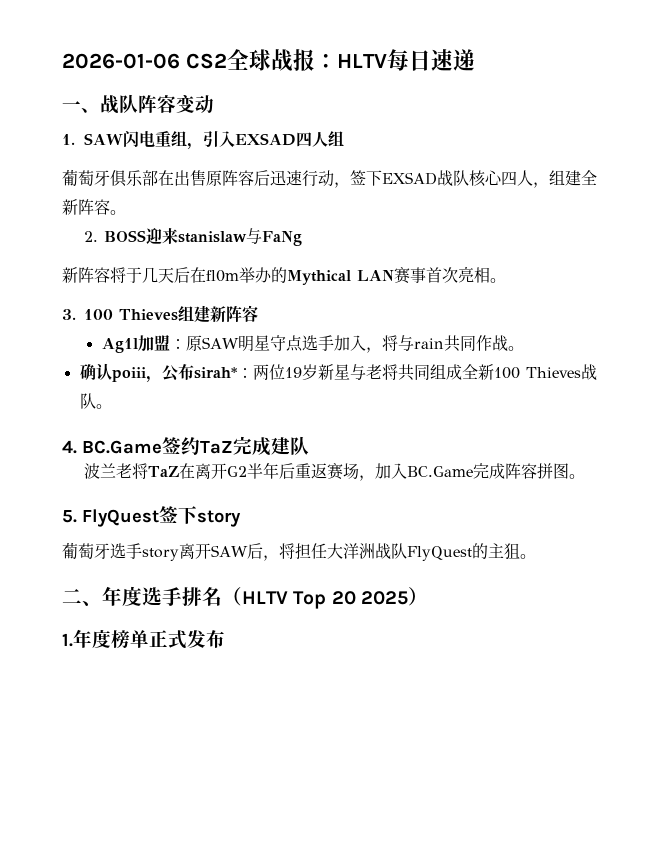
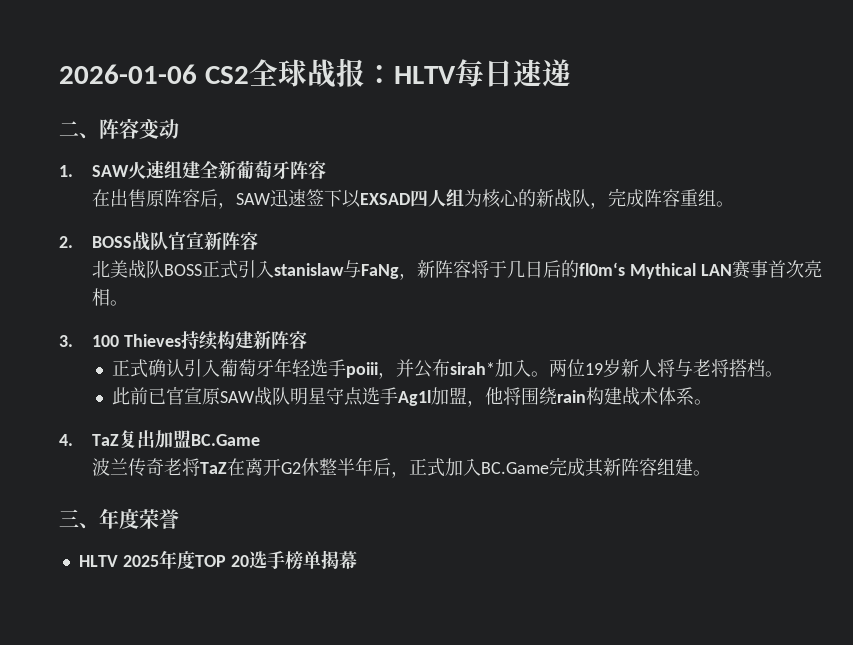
[62,94,138,114] 一、战队 -> [59,121,99,139] 二、
[123,130,345,150] [62,169,597,188] [62,199,126,215] [84,227,179,245] 闪电重组，引入EXSAD四人组 // 葡萄牙俱乐部在出售原阵容后迅速行动，签下EXSAD战队核心四人，组建全新阵容。 // 2. BOSS迎来 -> [128,160,327,179] [92,188,735,209] [59,231,259,251] [92,260,275,279] 火速组建全新葡萄牙阵容 // 在出售原阵容后，SAW迅速签下以EXSAD四人组为核心的新战队，完成阵容重组。 // 2. BOSS战队官宣新阵容 // 北美战队BOSS正式引入
(303, 238) // -> [399,273,418,280] ，
[158,267,287,283] 天后在fl0m举办的 -> [525,260,626,278] 日后的fl0m‘s
[178,306,195,322] 组 -> [181,331,236,350] 持续构
[101,335,524,353] [79,363,597,383] [79,393,112,409] [62,436,309,456] Ag1l加盟：原SAW明星守点选手加入，将与rain共同作战。 // 确认poiii，公布sirah*：两位19岁新星与老将共同组成全新100 Thieves战队。 // 4. BC.Game签约TaZ完成建队 -> [112,358,784,379] [112,387,713,407] [59,430,261,448] 正式确认引入葡萄牙年轻选手poiii，并公布sirah*加入。两位19岁新人将与老将搭档。 // 此前已官宣原SAW战队明星守点选手Ag1l加盟，他将围绕rain构建战术体系。 // 4. TaZ复出加盟BC.Game
(117, 470) none -> [128,458,165,477] 传奇
[247,462,586,481] [62,506,241,527] [62,542,536,561] [62,586,428,609] [62,629,225,649] 半年后重返赛场，加入BC.Game完成阵容拼图。 // 5. FlyQuest签下story // 葡萄牙选手story离开SAW后，将担任大洋洲战队FlyQuest的主狙。 // 二、年度选手排名（HLTV Top 20 2025） // 1.年度榜单正式发布 -> [301,457,712,478] [59,508,179,529] [78,550,357,570] 休整半年后，正式加入BC.Game完成其新阵容组建。 // 三、年度荣誉 // HLTV 2025年度TOP 20选手榜单揭幕

